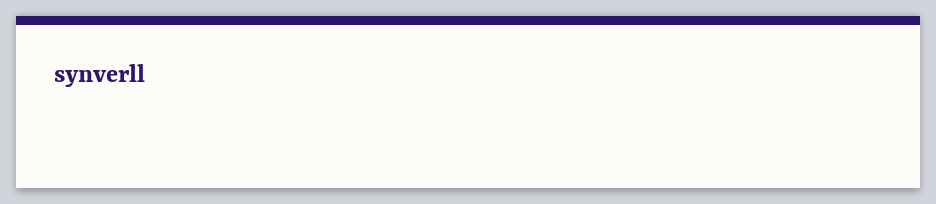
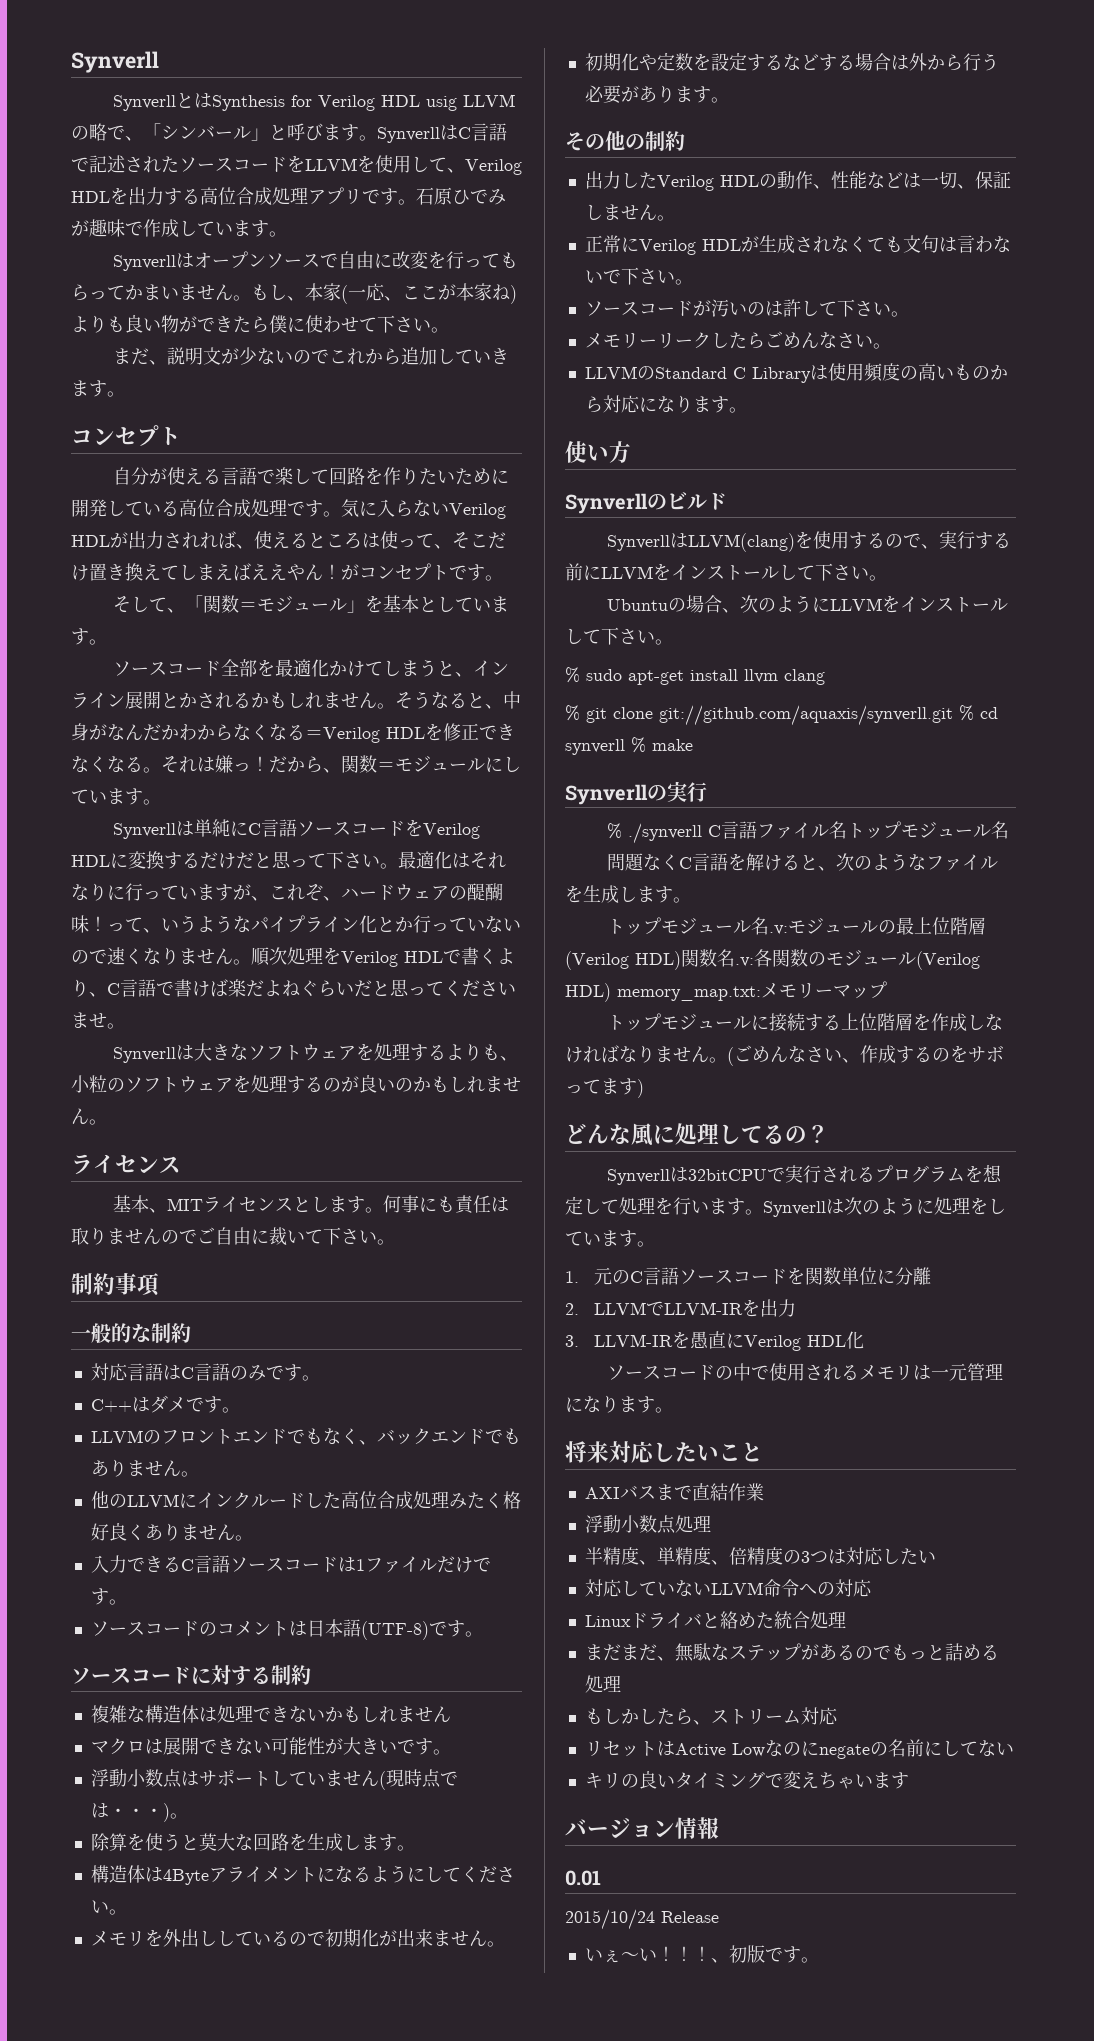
[54,64,145,87] synverll -> [71,51,159,73] [113,93,516,111] [71,123,507,143] [71,155,522,175] [71,187,506,205] [71,219,287,237] [113,251,519,271] [71,283,517,304] [71,315,449,333] [113,347,510,365] [71,380,125,397] [71,425,181,446] [113,467,510,485] [71,499,506,519] [71,531,506,549] [71,563,503,581] [113,595,510,613] [71,628,107,645] [113,659,510,677] [71,691,521,709] [71,723,515,743] [71,755,521,773] [71,788,161,805] [113,819,481,839] [71,851,506,869] [71,883,503,901] [71,915,521,933] [71,947,515,967] [71,979,516,997] [71,1012,125,1029] [113,1043,519,1063] [71,1075,521,1093] [71,1108,107,1125] [71,1154,181,1175] [113,1195,510,1214] [71,1227,395,1246] [71,1273,160,1296] [71,1323,191,1343] [90,1363,320,1381] [90,1395,240,1413] [90,1428,521,1445] [90,1459,199,1477] [90,1491,521,1509] [90,1523,253,1541] [90,1555,491,1573] [90,1588,127,1605] [90,1619,483,1640] [71,1665,311,1685] [90,1705,451,1723] [90,1737,451,1755] [90,1769,458,1790] [90,1803,188,1822] [90,1833,415,1851] [90,1865,515,1885] [90,1900,127,1915] [90,1929,505,1947] [584,52,999,71] [584,85,729,104] [565,131,685,151] [584,171,1011,191] [584,204,675,221] [584,235,1011,255] [584,267,693,285] [584,299,909,317] [584,331,891,349] [584,363,1008,383] [584,395,747,413] [565,441,631,463] [565,492,727,514] [607,531,1012,552] [565,563,887,581] [607,595,1009,613] [565,627,673,645] [565,667,825,685] [565,705,998,726] [565,737,693,755] [565,781,707,805] [607,821,1010,844] [607,853,999,871] [565,885,691,903] [607,917,987,935] [565,949,980,970] [565,981,887,1002] [607,1013,1004,1032] [565,1045,1004,1066] [565,1078,644,1098] [565,1123,829,1146] [607,1164,1003,1185] [565,1196,1006,1217] [565,1230,655,1247] [565,1267,932,1285] [565,1299,797,1317] [565,1331,865,1351] [607,1363,1004,1381] [565,1395,673,1413] [565,1441,763,1463] [584,1483,764,1501] [584,1515,711,1534] [584,1547,936,1565] [584,1579,872,1597] [584,1611,846,1629] [584,1643,999,1662] [584,1675,621,1693] [584,1707,838,1725] [584,1739,1014,1759] [584,1771,909,1789] [565,1817,719,1839] [565,1870,601,1886] [565,1909,719,1930] [584,1945,819,1963] Synverll // SynverllとはSynthesis for Verilog HDL usig LLVMの略で、「シンバール」と呼びます。SynverllはC言語で記述されたソースコードをLLVMを使用して、Verilog HDLを出力する高位合成処理アプリです。石原ひでみが趣味で作成しています。 // Synverllはオープンソースで自由に改変を行ってもらってかまいません。もし、本家(一応、ここが本家ね)よりも良い物ができたら僕に使わせて下さい。 // まだ、説明文が少ないのでこれから追加していきます。 // コンセプト // 自分が使える言語で楽して回路を作りたいために開発している高位合成処理です。気に入らないVerilog HDLが出力されれば、使えるところは使って、そこだけ置き換えてしまえばええやん！がコンセプトです。 // そして、「関数＝モジュール」を基本としています。 // ソースコード全部を最適化かけてしまうと、インライン展開とかされるかもしれません。そうなると、中身がなんだかわからなくなる＝Verilog HDLを修正できなくなる。それは嫌っ！だから、関数＝モジュールにしています。 // Synverllは単純にC言語ソースコードをVerilog HDLに変換するだけだと思って下さい。最適化はそれなりに行っていますが、これぞ、ハードウェアの醍醐味！って、いうようなパイプライン化とか行っていないので速くなりません。順次処理をVerilog HDLで書くより、C言語で書けば楽だよねぐらいだと思ってくださいませ。 // Synverllは大きなソフトウェアを処理するよりも、小粒のソフトウェアを処理するのが良いのかもしれません。 // ライセンス // 基本、MITライセンスとします。何事にも責任は取りませんのでご自由に裁いて下さい。 // 制約事項 // 一般的な制約 // 対応言語はC言語のみです。 // C++はダメです。 // LLVMのフロントエンドでもなく、バックエンドでもありません。 // 他のLLVMにインクルードした高位合成処理みたく格好良くありません。 // 入力できるC言語ソースコードは1ファイルだけです。 // ソースコードのコメントは日本語(UTF-8)です。 // ソースコードに対する制約 // 複雑な構造体は処理できないかもしれません // マクロは展開できない可能性が大きいです。 // 浮動小数点はサポートしていません(現時点では・・・)。 // 除算を使うと莫大な回路を生成します。 // 構造体は4Byteアライメントになるようにしてください。 // メモリを外出ししているので初期化が出来ません。 // 初期化や定数を設定するなどする場合は外から行う必要があります。 // その他の制約 // 出力したVerilog HDLの動作、性能などは一切、保証しません。 // 正常にVerilog HDLが生成されなくても文句は言わないで下さい。 // ソースコードが汚いのは許して下さい。 // メモリーリークしたらごめんなさい。 // LLVMのStandard C Libraryは使用頻度の高いものから対応になります。 // 使い方 // Synverllのビルド // SynverllはLLVM(clang)を使用するので、実行する前にLLVMをインストールして下さい。 // Ubuntuの場合、次のようにLLVMをインストールして下さい。 // % sudo apt-get install llvm clang // % git clone git://github.com/aquaxis/synverll.git % cd synverll % make // Synverllの実行 // % ./synverll C言語ファイル名トップモジュール名 // 問題なくC言語を解けると、次のようなファイルを生成します。 // トップモジュール名.v:モジュールの最上位階層(Verilog HDL)関数名.v:各関数のモジュール(Verilog HDL) memory_map.txt:メモリーマップ // トップモジュールに接続する上位階層を作成しなければなりません。(ごめんなさい、作成するのをサボってます) // どんな風に処理してるの？ // Synverllは32bitCPUで実行されるプログラムを想定して処理を行います。Synverllは次のように処理をしています。 // 1.元のC言語ソースコードを関数単位に分離 // 2. LLVMでLLVM-IRを出力 // 3. LLVM-IRを愚直にVerilog HDL化 // ソースコードの中で使用されるメモリは一元管理になります。 // 将来対応したいこと // AXIバスまで直結作業 // 浮動小数点処理 // 半精度、単精度、倍精度の3つは対応したい // 対応していないLLVM命令への対応 // Linuxドライバと絡めた統合処理 // まだまだ、無駄なステップがあるのでもっと詰める処理 // もしかしたら、ストリーム対応 // リセットはActive Lowなのにnegateの名前にしてない // キリの良いタイミングで変えちゃいます // バージョン情報 // 0.01 // 2015/10/24 Release // いぇ〜い！！！、初版です。

